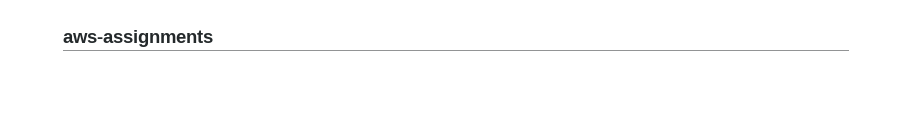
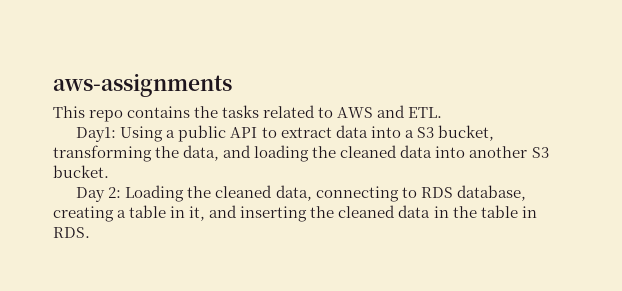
(213, 38) none -> [53,105,443,122] [76,125,494,142] [53,145,549,162] [53,165,109,178] [76,185,526,202] [53,205,537,222] [53,227,90,238] // This repo contains the tasks related to AWS and ETL. // Day1: Using a public API to extract data into a S3 bucket, transforming the data, and loading the cleaned data into another S3 bucket. // Day 2: Loading the cleaned data, connecting to RDS database, creating a table in it, and inserting the cleaned data in the table in RDS.

